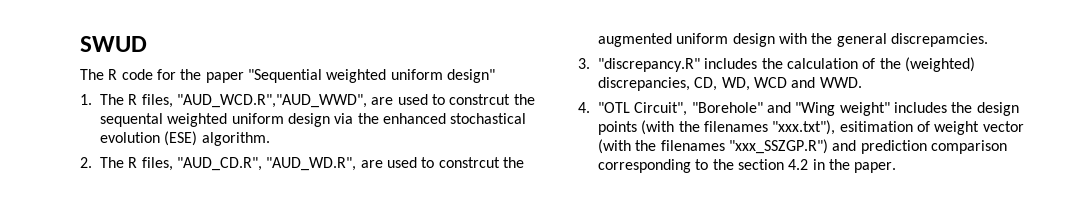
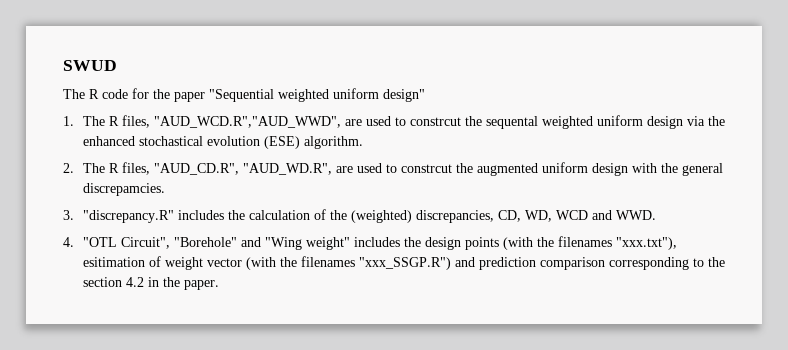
[728,139,828,154] "xxx_SSZGP.R") -> [359,257,452,270] "xxx_SSGP.R")

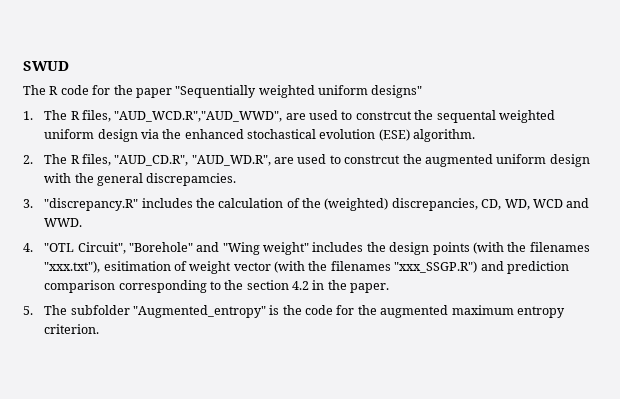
[209,88,425,102] "Sequential weighted uniform design" -> [175,85,423,98] "Sequentially weighted uniform designs"
(220, 285) none -> [23,305,565,318] [44,324,100,334] // 5. The subfolder "Augmented_entropy" is the code for the augmented maximum entropy criterion.

